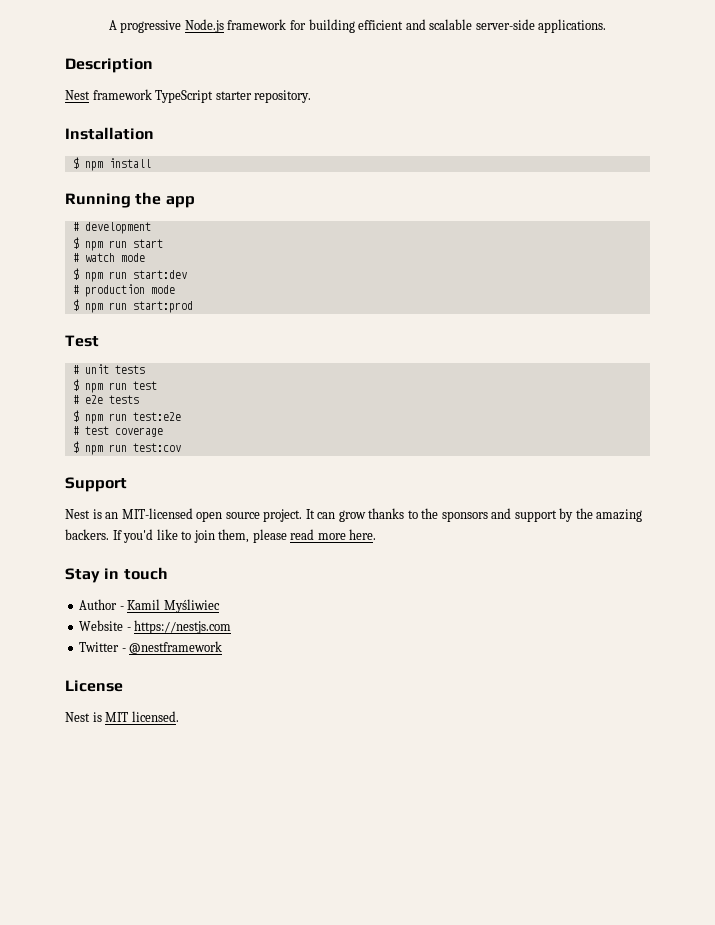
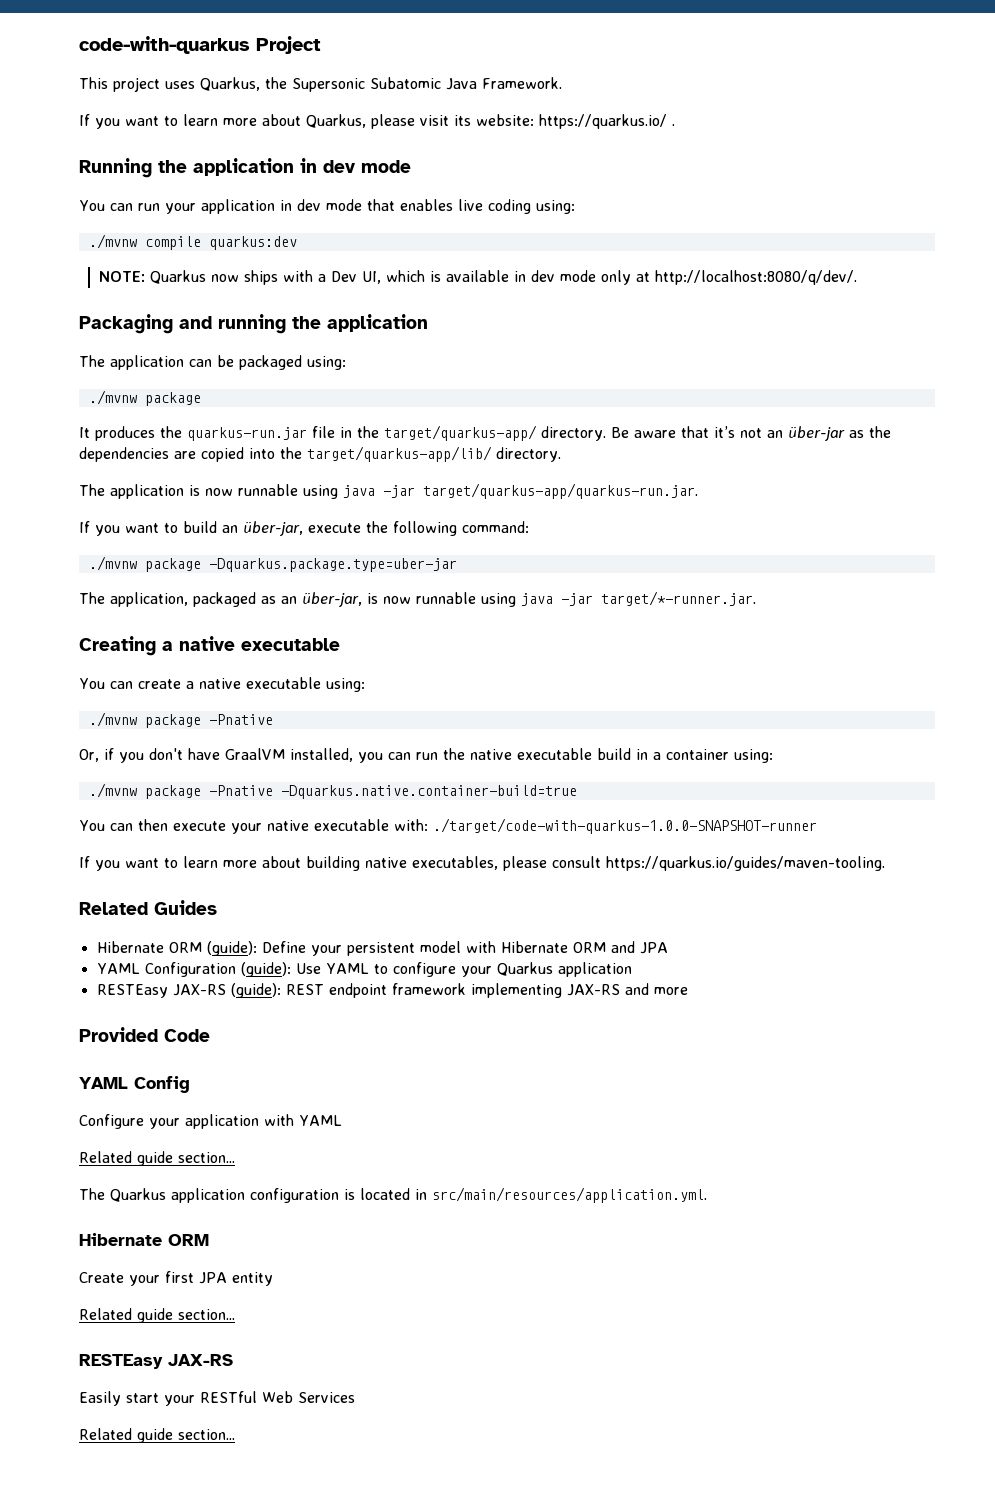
[108,19,607,33] [65,58,153,73] [65,89,312,103] [65,127,154,140] [72,157,151,171] [65,192,195,208] [72,222,151,234] [72,237,163,251] [72,253,145,262] [72,268,187,282] [72,284,175,297] [72,299,193,313] [65,335,99,347] [72,364,145,374] [72,379,157,393] [72,395,139,404] [72,410,181,424] [72,426,163,437] [72,441,181,455] [65,477,127,492] [65,508,643,522] [65,529,377,543] [65,567,168,583] [79,599,220,613] [79,620,232,634] [79,641,223,654] [65,680,123,692] [65,711,179,722] A progressive Node.js framework for building efficient and scalable server-side applications. // Description // Nest framework TypeScript starter repository. // Installation // $ npm install // Running the app // # development // $ npm run start // # watch mode // $ npm run start:dev // # production mode // $ npm run start:prod // Test // # unit tests // $ npm run test // # e2e tests // $ npm run test:e2e // # test coverage // $ npm run test:cov // Support // Nest is an MIT-licensed open source project. It can grow thanks to the sponsors and support by the amazing backers. If you'd like to join them, please read more here. // Stay in touch // Author - Kamil Myśliwiec // Website - https://nestjs.com // Twitter - @nestframework // License // Nest is MIT licensed. -> [79,36,321,54] [79,77,562,92] [79,114,675,129] [79,158,411,178] [79,199,575,214] [88,234,297,250] [98,270,857,285] [79,314,428,334] [79,355,346,370] [88,390,201,406] [79,425,891,441] [79,446,561,462] [79,483,698,499] [79,521,529,536] [88,556,457,572] [79,591,756,607] [79,636,340,656] [79,677,365,692] [88,712,273,728] [79,748,773,763] [88,783,577,799] [79,818,817,834] [79,856,885,871] [79,900,217,915] [96,941,668,956] [96,962,632,977] [96,983,688,998] [79,1027,210,1042] [79,1076,190,1093] [79,1114,342,1129] [79,1151,235,1166] [79,1187,707,1203] [79,1233,209,1246] [79,1271,273,1286] [79,1308,235,1323] [79,1354,233,1369] [79,1391,355,1406] [79,1428,235,1443] code-with-quarkus Project // This project uses Quarkus, the Supersonic Subatomic Java Framework. // If you want to learn more about Quarkus, please visit its website: https://quarkus.io/ . // Running the application in dev mode // You can run your application in dev mode that enables live coding using: // ./mvnw compile quarkus:dev // NOTE: Quarkus now ships with a Dev UI, which is available in dev mode only at http://localhost:8080/q/dev/. // Packaging and running the application // The application can be packaged using: // ./mvnw package // It produces the quarkus-run.jar file in the target/quarkus-app/ directory. Be aware that it’s not an über-jar as the dependencies are copied into the target/quarkus-app/lib/ directory. // The application is now runnable using java -jar target/quarkus-app/quarkus-run.jar. // If you want to build an über-jar, execute the following command: // ./mvnw package -Dquarkus.package.type=uber-jar // The application, packaged as an über-jar, is now runnable using java -jar target/*-runner.jar. // Creating a native executable // You can create a native executable using: // ./mvnw package -Pnative // Or, if you don't have GraalVM installed, you can run the native executable build in a container using: // ./mvnw package -Pnative -Dquarkus.native.container-build=true // You can then execute your native executable with: ./target/code-with-quarkus-1.0.0-SNAPSHOT-runner // If you want to learn more about building native executables, please consult https://quarkus.io/guides/maven-tooling. // Related Guides // Hibernate ORM (guide): Define your persistent model with Hibernate ORM and JPA // YAML Configuration (guide): Use YAML to configure your Quarkus application // RESTEasy JAX-RS (guide): REST endpoint framework implementing JAX-RS and more // Provided Code // YAML Config // Configure your application with YAML // Related guide section... // The Quarkus application configuration is located in src/main/resources/application.yml. // Hibernate ORM // Create your first JPA entity // Related guide section... // RESTEasy JAX-RS // Easily start your RESTful Web Services // Related guide section...

